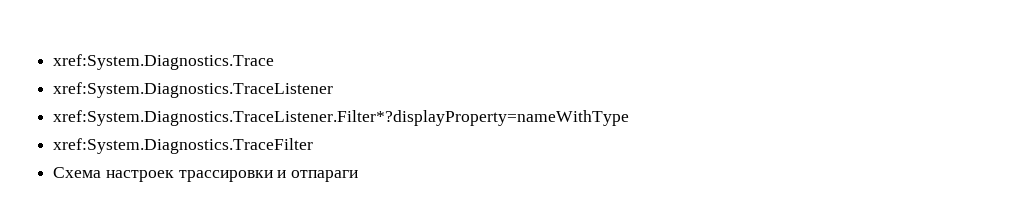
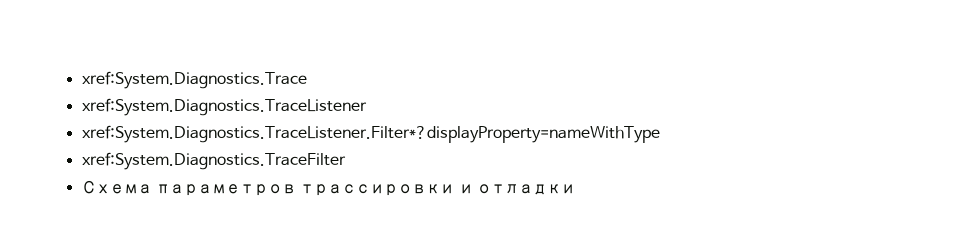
[105,170,174,182] настроек -> [155,184,296,196] параметров
[291,170,359,182] отпараги -> [476,184,575,195] отладки

